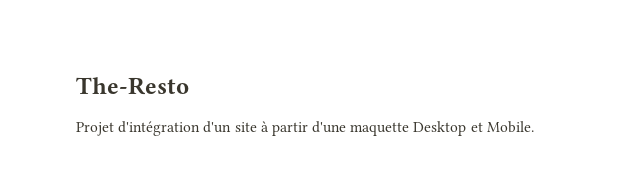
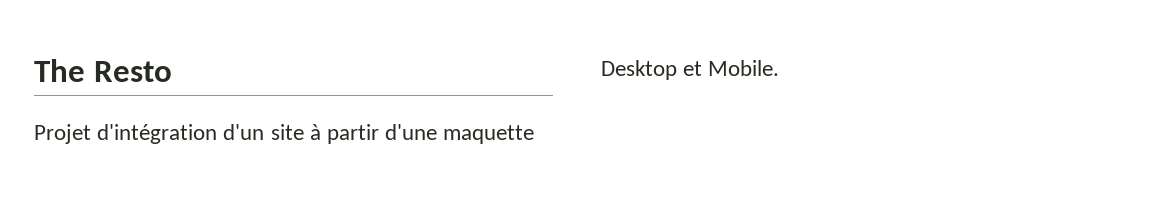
[76,77,189,95] The-Resto -> [34,59,172,82] The Resto

